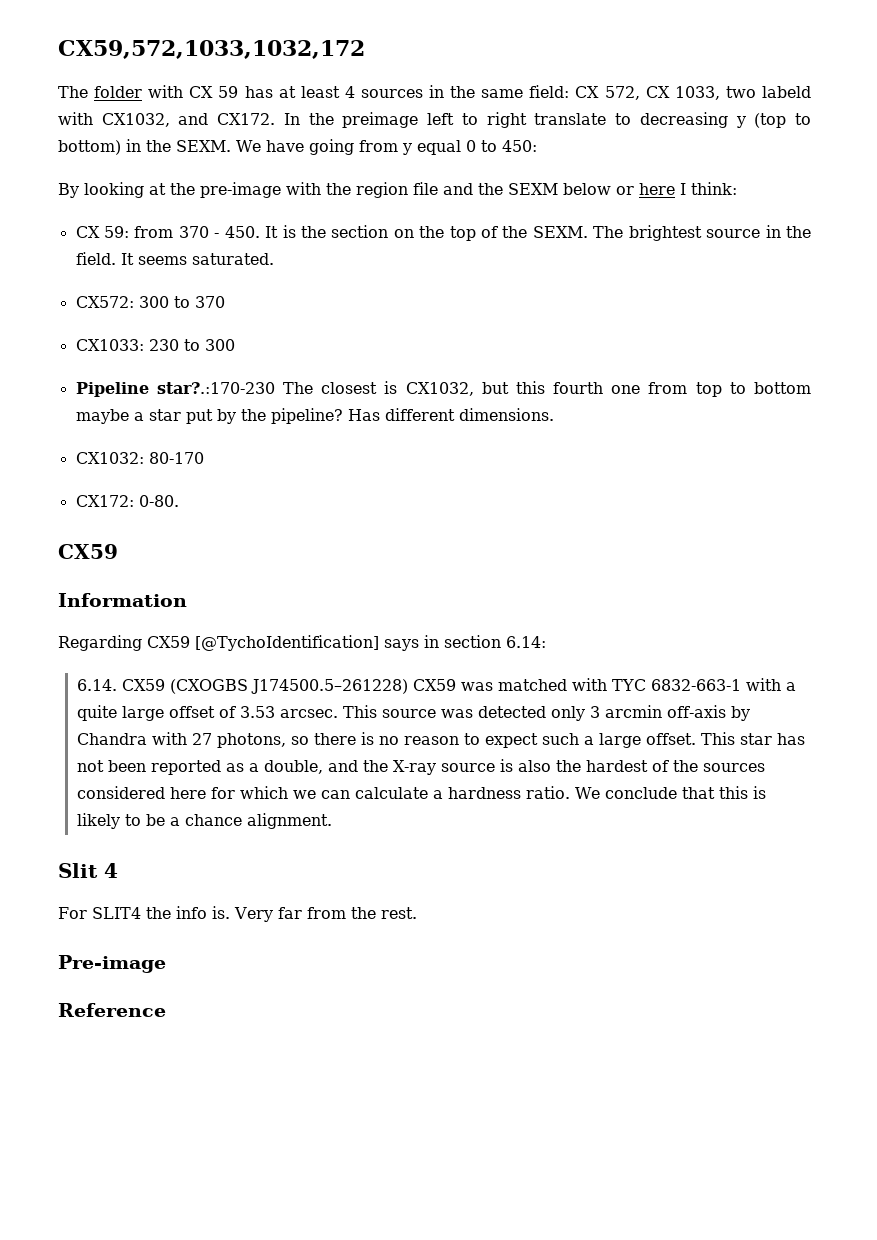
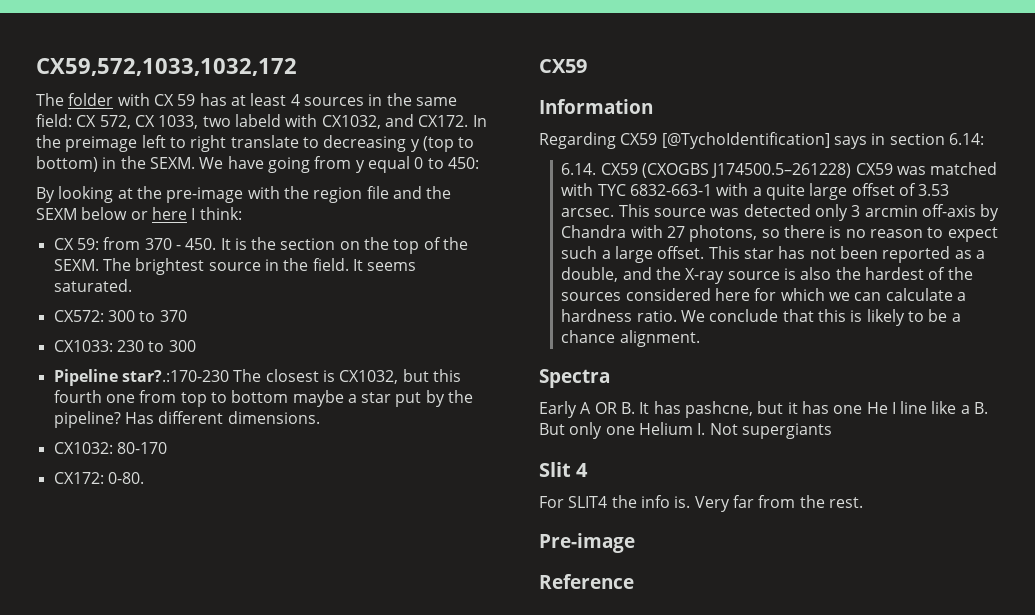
(332, 821) none -> [539,369,610,388] [539,401,989,418] [539,422,832,439] // Spectra // Early A OR B. It has pashcne, but it has one He I line like a B. But only one Helium I. Not supergiants

